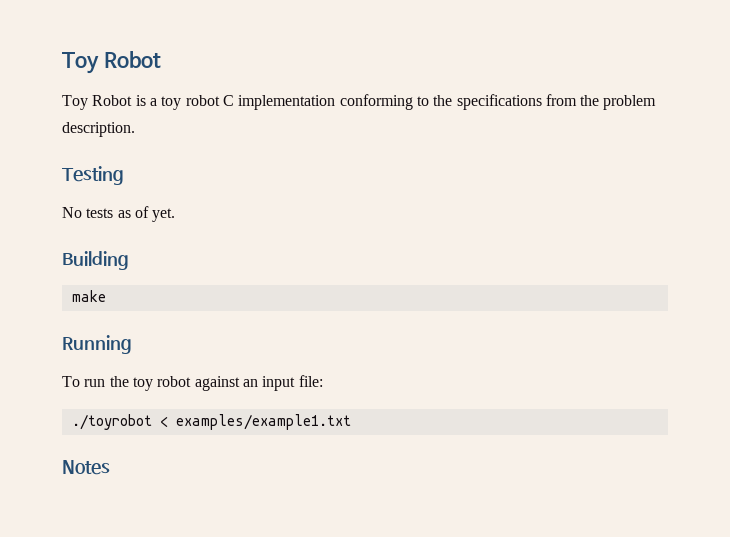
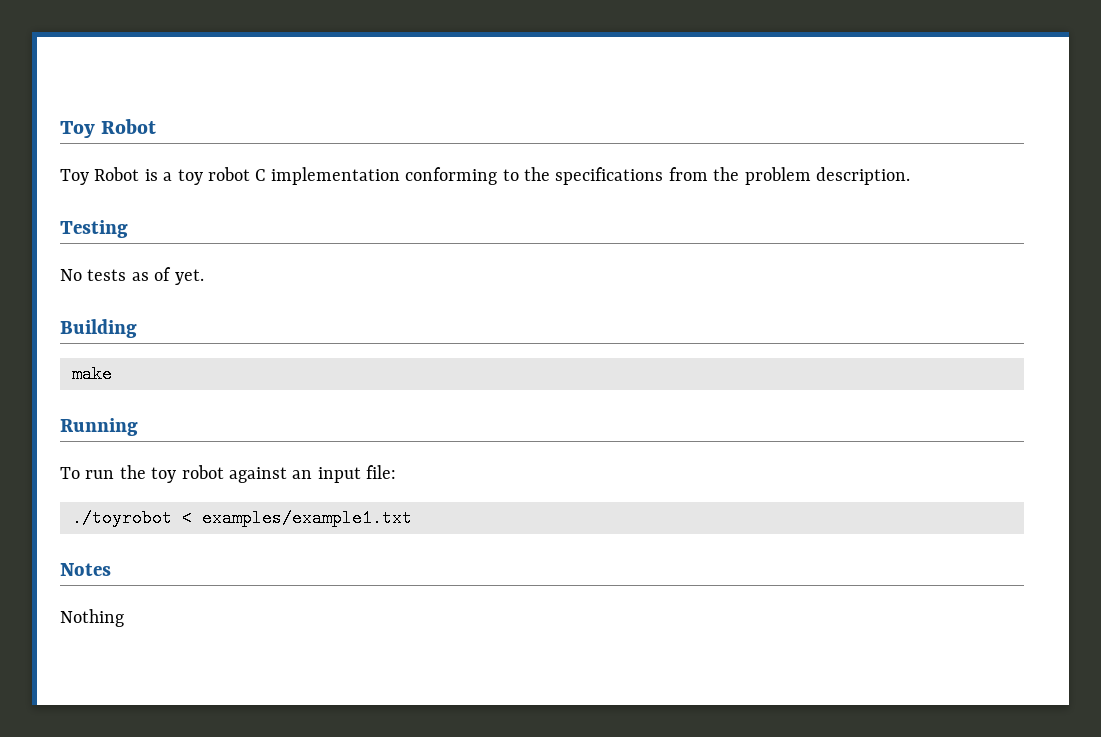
(110, 467) none -> [60,609,124,627] // Nothing

